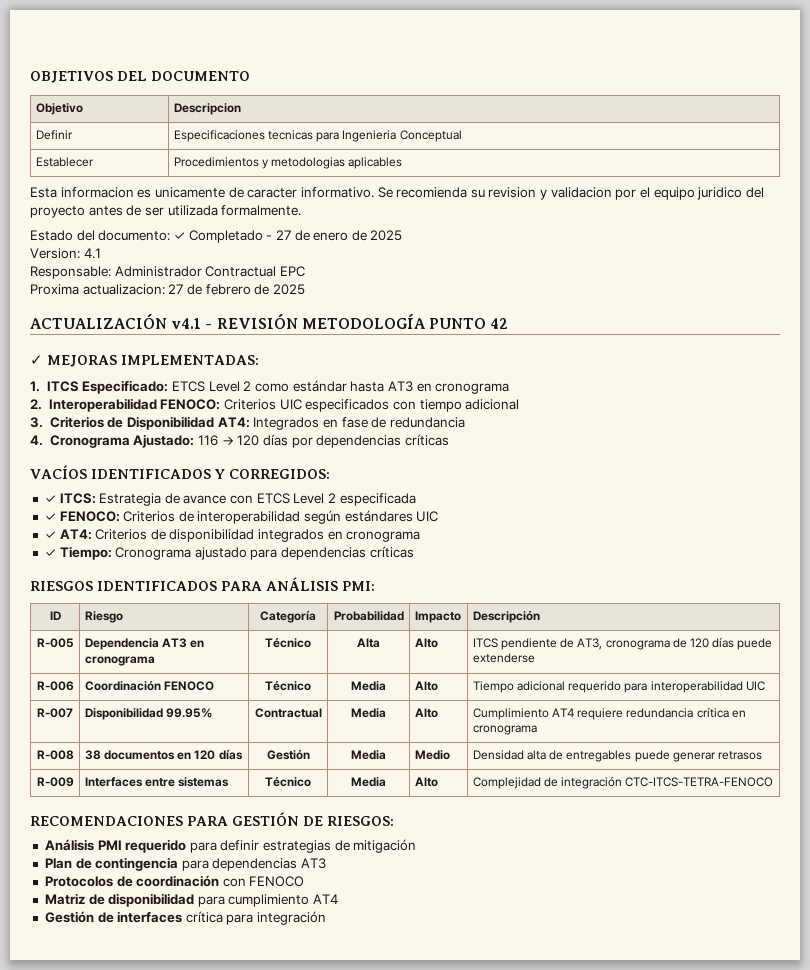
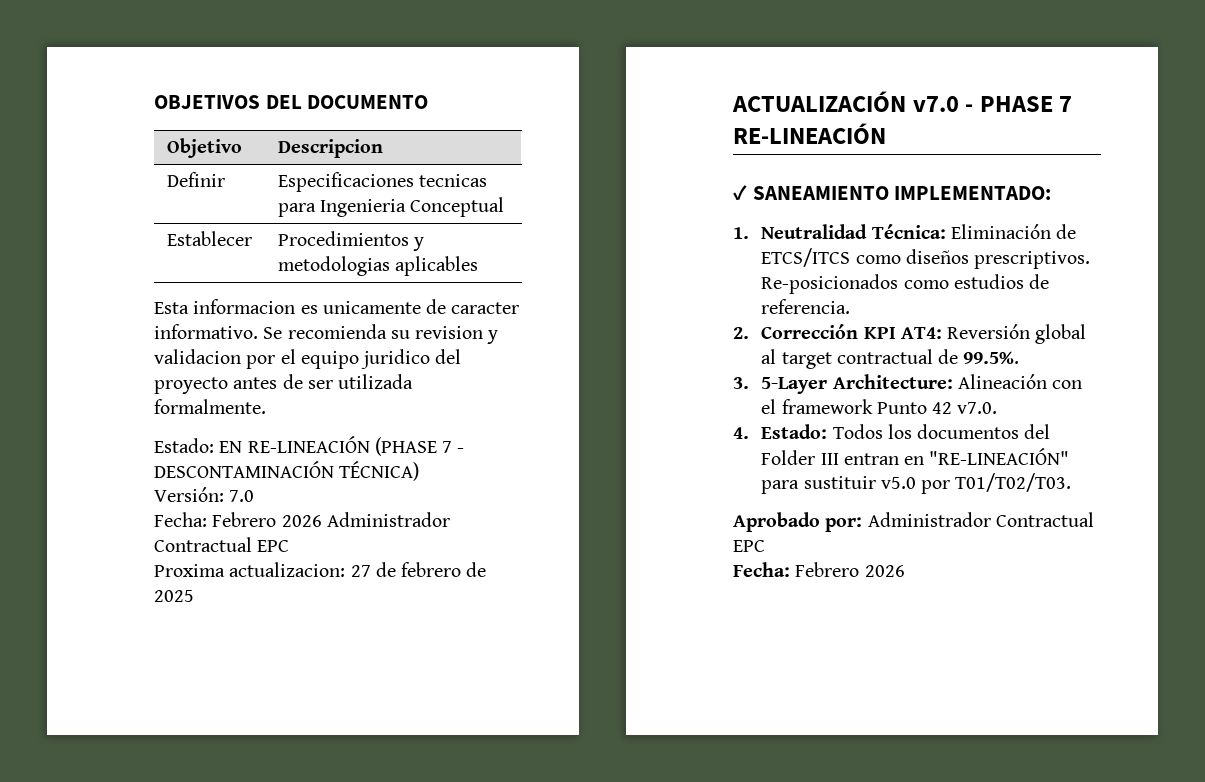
[30,230,403,243] [30,248,101,259] [30,266,111,279] Estado del documento: ✓ Completado - 27 de enero de 2025 // Version: 4.1 // Responsable: -> [154,435,465,456] [154,460,420,481] [154,487,255,502] [154,512,322,527] Estado: EN RE-LINEACIÓN (PHASE 7 - DESCONTAMINACIÓN TÉCNICA) // Versión: 7.0 // Fecha: Febrero 2026
[171,314,509,329] [30,355,259,367] v4.1 - REVISIÓN METODOLOGÍA PUNTO 42 // ✓ MEJORAS IMPLEMENTADAS: -> [912,96,1073,112] [733,123,886,144] [733,185,1052,200] v7.0 - PHASE 7 RE-LINEACIÓN // ✓ SANEAMIENTO IMPLEMENTADO:
[46,380,510,394] [30,398,520,412] [30,416,465,430] [30,434,449,448] [30,465,330,479] [44,493,416,506] [44,510,439,524] [44,529,421,542] [44,546,414,560] [30,577,375,591] [49,611,61,620] [84,611,123,623] [260,610,316,623] [333,611,404,621] [414,611,461,623] [472,610,540,623] [36,638,74,648] [84,638,205,650] [84,656,155,666] [265,637,311,648] [357,638,380,648] [414,638,438,648] [472,637,773,650] [472,653,535,663] [36,681,74,691] [84,680,214,691] [265,680,311,691] [351,681,386,691] [414,681,438,691] [472,681,765,693] [37,708,73,718] [84,708,213,720] [254,708,322,718] [351,708,386,718] [414,708,438,718] [472,707,746,720] [472,725,537,735] [36,750,74,760] [84,749,243,760] [266,749,310,760] [351,750,386,760] [414,750,450,760] [472,750,762,762] [36,777,74,787] [84,777,230,787] [265,776,311,787] [351,777,386,787] [414,777,438,787] [472,776,774,789] [30,812,394,826] [44,839,417,853] [44,857,327,871] [44,875,305,887] [44,893,339,907] [44,911,327,925] ITCS Especificado: ETCS Level 2 como estándar hasta AT3 en cronograma // 2. Interoperabilidad FENOCO: Criterios UIC especificados con tiempo adicional // 3. Criterios de Disponibilidad AT4: Integrados en fase de redundancia // 4. Cronograma Ajustado: 116 → 120 días por dependencias críticas // VACÍOS IDENTIFICADOS Y CORREGIDOS: // ✓ ITCS: Estrategia de avance con ETCS Level 2 especificada // ✓ FENOCO: Criterios de interoperabilidad según estándares UIC // ✓ AT4: Criterios de disponibilidad integrados en cronograma // ✓ Tiempo: Cronograma ajustado para dependencias críticas // RIESGOS IDENTIFICADOS PARA ANÁLISIS PMI: // ID | Riesgo | Categoría | Probabilidad | Impacto | Descripción // R-005 | Dependencia AT3 en cronograma | Técnico | Alta | Alto | ITCS pendiente de AT3, cronograma de 120 días puede extenderse // R-006 | Coordinación FENOCO | Técnico | Media | Alto | Tiempo adicional requerido para interoperabilidad UIC // R-007 | Disponibilidad 99.95% | Contractual | Media | Alto | Cumplimiento AT4 requiere redundancia crítica en cronograma // R-008 | 38 documentos en 120 días | Gestión | Media | Medio | Densidad alta de entregables puede generar retrasos // R-009 | Interfaces entre sistemas | Técnico | Media | Alto | Complejidad de integración CTC-ITCS-TETRA-FENOCO // RECOMENDACIONES PARA GESTIÓN DE RIESGOS: // Análisis PMI requerido para definir estrategias de mitigación // Plan de contingencia para dependencias AT3 // Protocolos de coordinación con FENOCO // Matriz de disponibilidad para cumplimiento AT4 // Gestión de interfaces crítica para integración -> [761,224,1077,239] [761,248,1091,269] [761,274,1050,294] [761,299,851,314] [733,324,1087,344] [761,349,1020,369] [733,374,1083,394] [761,399,998,414] [733,424,1051,439] [761,447,1070,465] [761,473,1072,494] [733,512,1094,532] [733,540,765,552] [733,562,905,577] Neutralidad Técnica: Eliminación de ETCS/ITCS como diseños prescriptivos. Re-posicionados como estudios de referencia. // 2. Corrección KPI AT4: Reversión global al target contractual de 99.5%. // 3. 5-Layer Architecture: Alineación con el framework Punto 42 v7.0. // 4. Estado: Todos los documentos del Folder III entran en "RE-LINEACIÓN" para sustituir v5.0 por T01/T02/T03. // Aprobado por: Administrador Contractual EPC // Fecha: Febrero 2026

